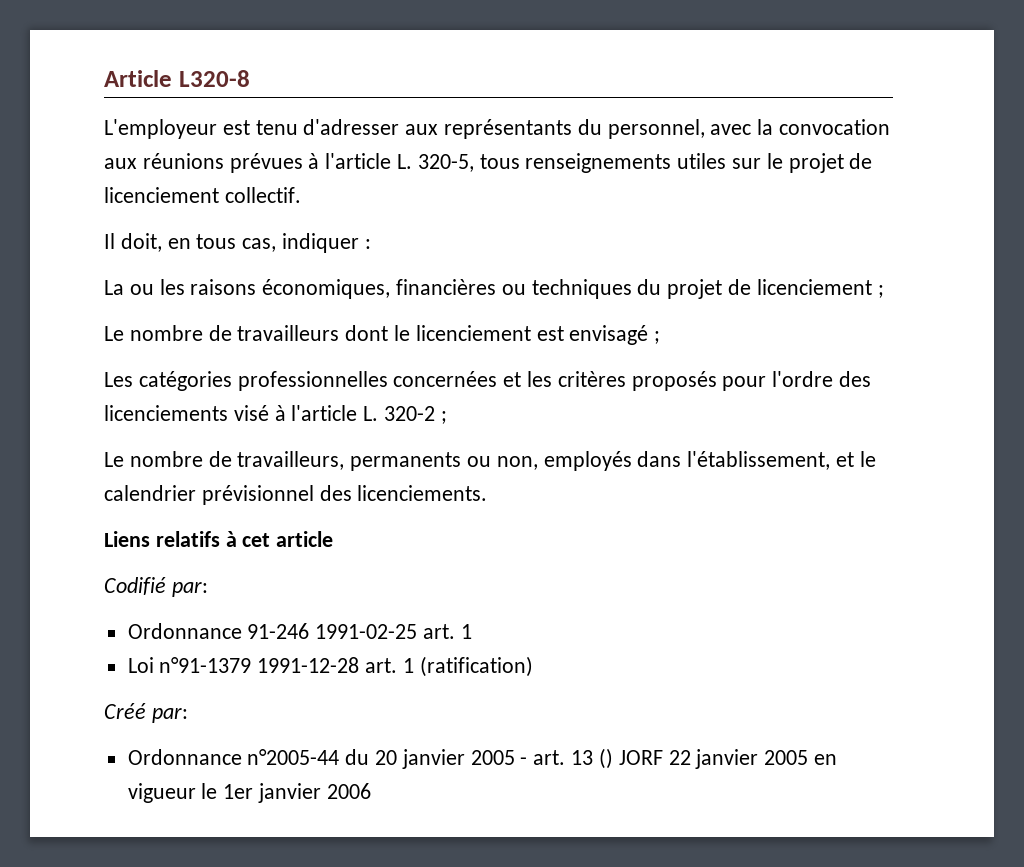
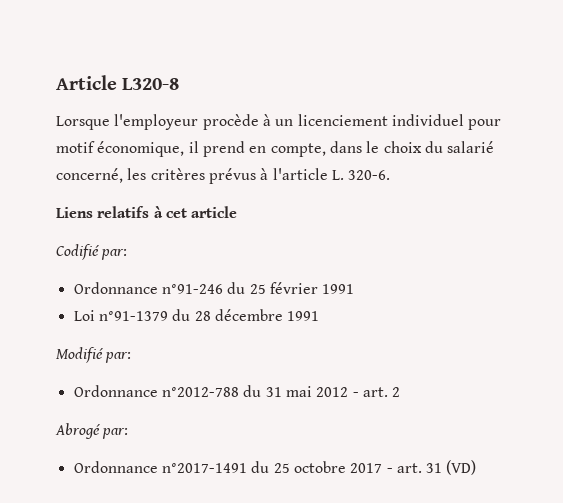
[104,119,891,139] [104,153,873,173] [104,187,301,203] [104,233,371,253] [104,279,884,299] [104,325,661,345] [104,371,872,391] [104,405,447,424] [104,451,876,471] [104,485,488,505] L'employeur est tenu d'adresser aux représentants du personnel, avec la convocation aux réunions prévues à l'article L. 320-5, tous renseignements utiles sur le projet de licenciement collectif. // Il doit, en tous cas, indiquer : // La ou les raisons économiques, financières ou techniques du projet de licenciement ; // Le nombre de travailleurs dont le licenciement est envisagé ; // Les catégories professionnelles concernées et les critères proposés pour l'ordre des licenciements visé à l'article L. 320-2 ; // Le nombre de travailleurs, permanents ou non, employés dans l'établissement, et le calendrier prévisionnel des licenciements. -> [56,114,502,130] [56,141,495,157] [56,168,391,184] Lorsque l'employeur procède à un licenciement individuel pour motif économique, il prend en compte, dans le choix du salarié concerné, les critères prévus à l'article L. 320-6.
[247,623,472,639] [127,656,533,677] [104,703,188,723] [127,748,837,769] [127,783,371,803] 91-246 1991-02-25 art. 1 // Loi n°91-1379 1991-12-28 art. 1 (ratification) // Créé par: // Ordonnance n°2005-44 du 20 janvier 2005 - art. 13 () JORF 22 janvier 2005 en vigueur le 1er janvier 2006 -> [161,282,355,294] [73,309,320,321] [56,347,132,363] [73,385,401,397] [55,423,129,439] [73,460,477,475] n°91-246 du 25 février 1991 // Loi n°91-1379 du 28 décembre 1991 // Modifié par: // Ordonnance n°2012-788 du 31 mai 2012 - art. 2 // Abrogé par: // Ordonnance n°2017-1491 du 25 octobre 2017 - art. 31 (VD)

